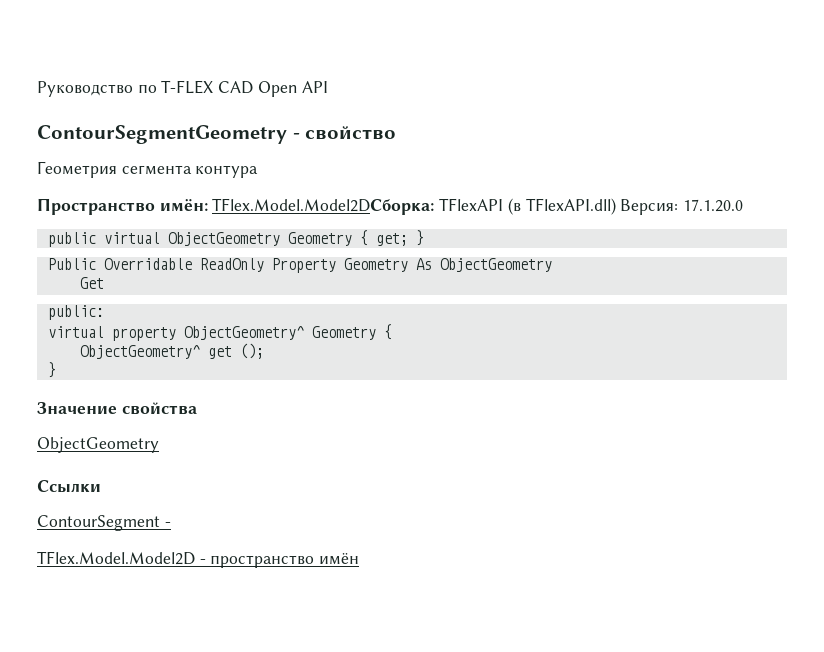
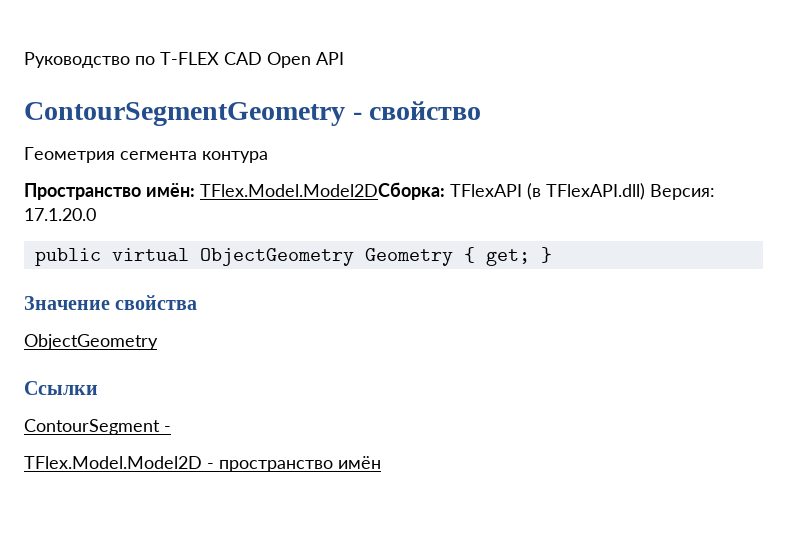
[47,258,552,273] [79,277,104,289] [47,305,104,320] [47,324,392,341] [79,343,264,359] [47,362,56,378] // Public Overridable ReadOnly Property Geometry As ObjectGeometry // Get // public: // virtual property ObjectGeometry^ Geometry { // ObjectGeometry^ get (); // } -> (552, 255) none

